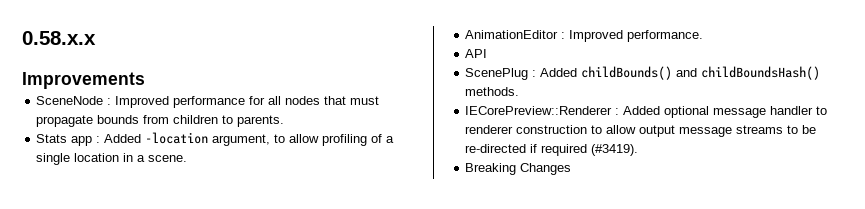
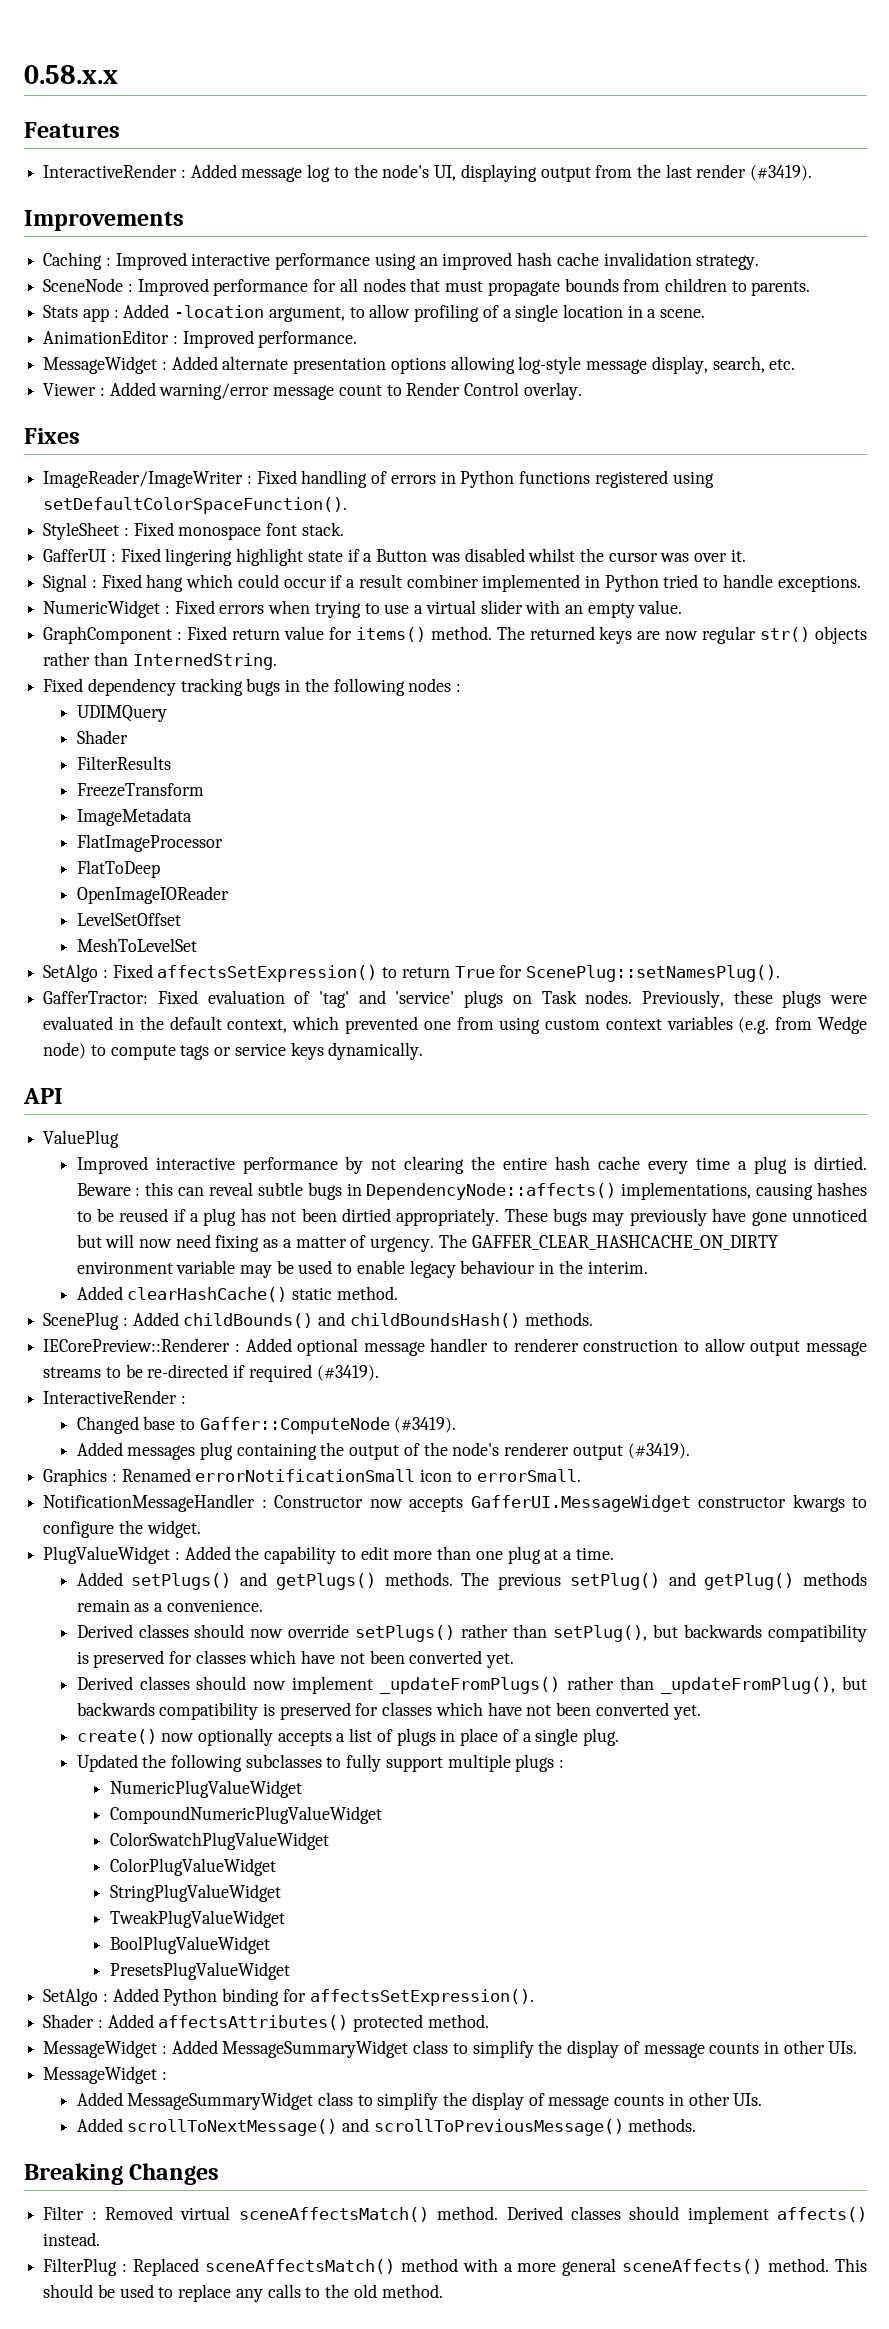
[22,72,145,89] Improvements -> [24,122,120,138] [43,164,813,182] [24,210,184,231] [43,252,760,270] Features // InteractiveRender : Added message log to the node's UI, displaying output from the last render (#3419). // Improvements // Caching : Improved interactive performance using an improved hash cache invalidation strategy.
[465,49,488,58] API -> [43,356,796,374] [43,382,582,400] [24,428,80,444] [43,470,714,488] [43,497,348,514] [43,522,344,540] [43,548,746,566] [43,574,861,592] [43,600,683,618] [43,626,867,644] [43,652,277,670] [43,678,462,696] [76,705,167,722] [76,730,128,744] [76,756,171,770] [76,783,204,797] [76,808,192,826] [76,834,223,852] [76,860,160,878] [76,886,229,904] [76,912,181,926] [76,938,197,952] [43,964,781,982] [43,990,867,1008] [43,1016,867,1034] [43,1042,424,1060] [23,1088,63,1104] [43,1130,120,1148] [76,1156,868,1174] [76,1182,868,1200] [76,1208,867,1226] [76,1234,778,1252] [76,1260,648,1278] [76,1286,398,1302] MessageWidget : Added alternate presentation options allowing log-style message display, search, etc. // Viewer : Added warning/error message count to Render Control overlay. // Fixes // ImageReader/ImageWriter : Fixed handling of errors in Python functions registered using setDefaultColorSpaceFunction(). // StyleSheet : Fixed monospace font stack. // GafferUI : Fixed lingering highlight state if a Button was disabled whilst the cursor was over it. // Signal : Fixed hang which could occur if a result combiner implemented in Python tried to handle exceptions. // NumericWidget : Fixed errors when trying to use a virtual slider with an empty value. // GraphComponent : Fixed return value for items() method. The returned keys are now regular str() objects rather than InternedString. // Fixed dependency tracking bugs in the following nodes : // UDIMQuery // Shader // FilterResults // FreezeTransform // ImageMetadata // FlatImageProcessor // FlatToDeep // OpenImageIOReader // LevelSetOffset // MeshToLevelSet // SetAlgo : Fixed affectsSetExpression() to return True for ScenePlug::setNamesPlug(). // GafferTractor: Fixed evaluation of 'tag' and 'service' plugs on Task nodes. Previously, these plugs were evaluated in the default context, which prevented one from using custom context variables (e.g. from Wedge node) to compute tags or service keys dynamically. // API // ValuePlug // Improved interactive performance by not clearing the entire hash cache every time a plug is dirtied. Beware : this can reveal subtle bugs in DependencyNode::affects() implementations, causing hashes to be reused if a plug has not been dirtied appropriately. These bugs may previously have gone unnoticed but will now need fixing as a matter of urgency. The GAFFER_CLEAR_HASHCACHE_ON_DIRTY environment variable may be used to enable legacy behaviour in the interim. // Added clearHashCache() static method.
[465,163,572,175] Breaking Changes -> [43,1390,186,1404] [76,1416,457,1434] [76,1442,690,1460] [43,1468,581,1486] [43,1494,867,1512] [43,1520,201,1538] [43,1546,614,1564] [76,1572,867,1590] [76,1599,263,1612] [76,1624,867,1642] [76,1650,515,1668] [76,1676,868,1694] [76,1702,701,1720] [76,1728,619,1746] [76,1754,565,1772] [109,1780,302,1798] [109,1806,382,1824] [109,1832,329,1850] [109,1858,276,1876] [109,1884,281,1902] [109,1910,285,1928] [109,1936,270,1954] [109,1962,290,1980] [43,1988,534,2006] [43,2014,489,2032] [43,2040,858,2058] [43,2066,167,2084] [76,2092,763,2110] [76,2118,697,2136] [24,2163,220,2185] [43,2206,867,2224] [43,2232,101,2246] [43,2258,867,2276] [43,2284,443,2302] InteractiveRender : // Changed base to Gaffer::ComputeNode (#3419). // Added messages plug containing the output of the node's renderer output (#3419). // Graphics : Renamed errorNotificationSmall icon to errorSmall. // NotificationMessageHandler : Constructor now accepts GafferUI.MessageWidget constructor kwargs to configure the widget. // PlugValueWidget : Added the capability to edit more than one plug at a time. // Added setPlugs() and getPlugs() methods. The previous setPlug() and getPlug() methods remain as a convenience. // Derived classes should now override setPlugs() rather than setPlug(), but backwards compatibility is preserved for classes which have not been converted yet. // Derived classes should now implement _updateFromPlugs() rather than _updateFromPlug(), but backwards compatibility is preserved for classes which have not been converted yet. // create() now optionally accepts a list of plugs in place of a single plug. // Updated the following subclasses to fully support multiple plugs : // NumericPlugValueWidget // CompoundNumericPlugValueWidget // ColorSwatchPlugValueWidget // ColorPlugValueWidget // StringPlugValueWidget // TweakPlugValueWidget // BoolPlugValueWidget // PresetsPlugValueWidget // SetAlgo : Added Python binding for affectsSetExpression(). // Shader : Added affectsAttributes() protected method. // MessageWidget : Added MessageSummaryWidget class to simplify the display of message counts in other UIs. // MessageWidget : // Added MessageSummaryWidget class to simplify the display of message counts in other UIs. // Added scrollToNextMessage() and scrollToPreviousMessage() methods. // Breaking Changes // Filter : Removed virtual sceneAffectsMatch() method. Derived classes should implement affects() instead. // FilterPlug : Replaced sceneAffectsMatch() method with a more general sceneAffects() method. This should be used to replace any calls to the old method.

